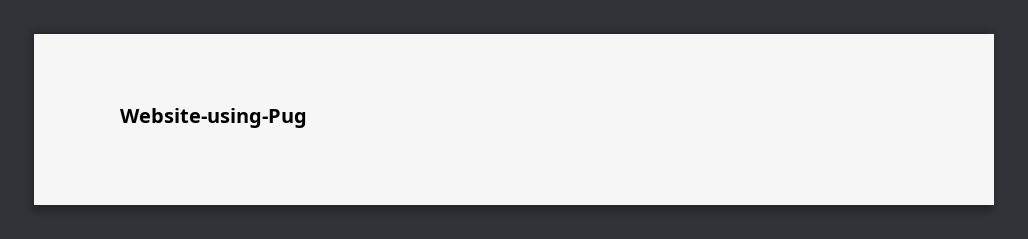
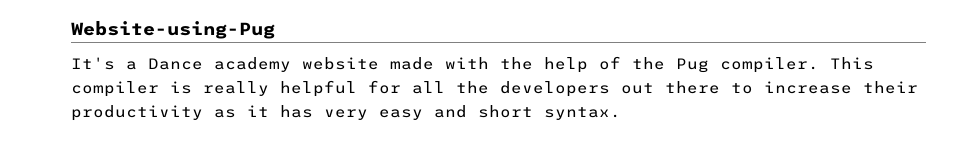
(307, 118) none -> [71,56,874,73] [71,80,918,97] [71,105,621,121] // It's a Dance academy website made with the help of the Pug compiler. This compiler is really helpful for all the developers out there to increase their productivity as it has very easy and short syntax.

